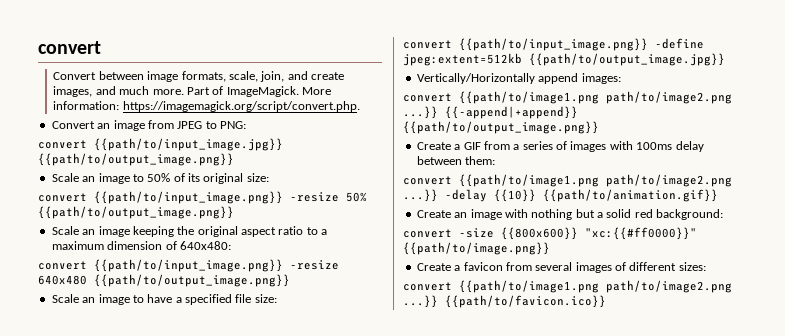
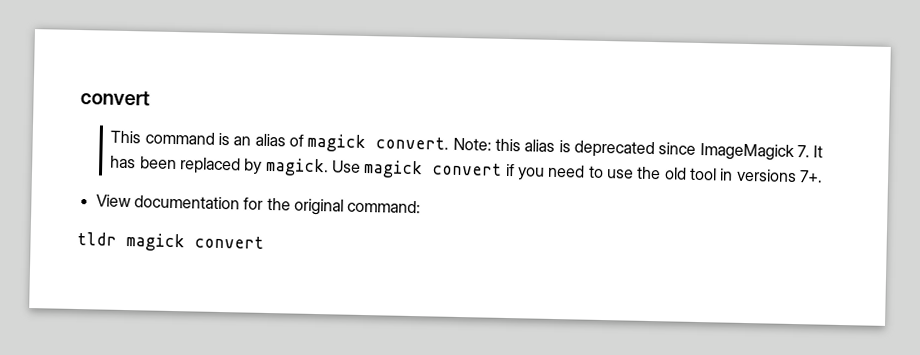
[53,71,345,82] [53,86,332,97] [53,101,360,112] [51,120,246,131] [38,138,283,151] [38,153,234,166] [51,173,269,184] [38,191,367,204] [38,206,234,219] [51,226,328,237] [51,241,231,250] [38,259,339,272] [38,274,290,287] [51,294,277,305] [403,38,704,51] [403,53,725,66] [416,73,621,84] [403,91,732,104] [403,106,578,119] [403,121,599,134] [416,141,704,152] [416,156,496,165] [403,174,732,187] [403,189,718,202] [416,209,724,220] [403,227,697,240] [403,242,550,255] [416,262,706,273] [403,280,732,293] [403,295,606,308] Convert between image formats, scale, join, and create images, and much more. Part of ImageMagick. More information: https://imagemagick.org/script/convert.php. // Convert an image from JPEG to PNG: // convert {{path/to/input_image.jpg}} {{path/to/output_image.png}} // Scale an image to 50% of its original size: // convert {{path/to/input_image.png}} -resize 50% {{path/to/output_image.png}} // Scale an image keeping the original aspect ratio to a maximum dimension of 640x480: // convert {{path/to/input_image.png}} -resize 640x480 {{path/to/output_image.png}} // Scale an image to have a specified file size: // convert {{path/to/input_image.png}} -define jpeg:extent=512kb {{path/to/output_image.jpg}} // Vertically/Horizontally append images: // convert {{path/to/image1.png path/to/image2.png ...}} {{-append|+append}} {{path/to/output_image.png}} // Create a GIF from a series of images with 100ms delay between them: // convert {{path/to/image1.png path/to/image2.png ...}} -delay {{10}} {{path/to/animation.gif}} // Create an image with nothing but a solid red background: // convert -size {{800x600}} "xc:{{#ff0000}}" {{path/to/image.png}} // Create a favicon from several images of different sizes: // convert {{path/to/image1.png path/to/image2.png ...}} {{path/to/favicon.ico}} -> [110,130,824,161] [110,155,823,183] [95,194,422,216] [77,232,264,252] This command is an alias of magick convert. Note: this alias is deprecated since ImageMagick 7. It has been replaced by magick. Use magick convert if you need to use the old tool in versions 7+. // View documentation for the original command: // tldr magick convert

